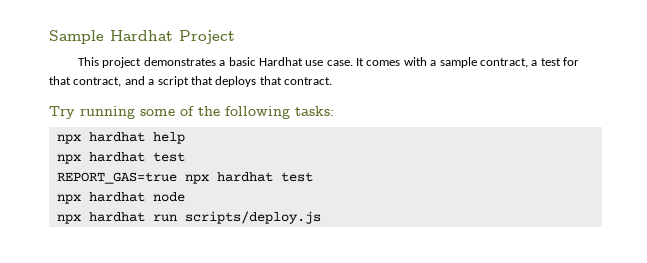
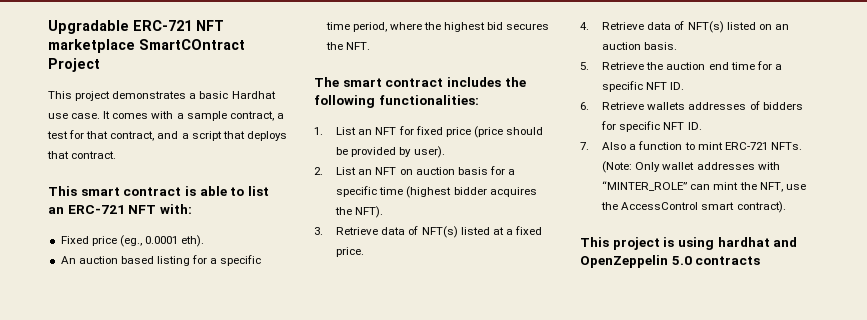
[49,30,173,44] Sample Hardhat -> [48,20,224,34] [48,39,245,53] Upgradable ERC-721 NFT marketplace SmartCOntract
[49,106,334,119] [56,132,185,144] [56,152,185,164] [56,172,313,184] [56,192,185,204] [56,211,321,224] Try running some of the following tasks: // npx hardhat help // npx hardhat test // REPORT_GAS=true npx hardhat test // npx hardhat node // npx hardhat run scripts/deploy.js -> [48,186,269,196] [48,204,192,214] [60,235,205,247] [60,255,262,266] [325,22,550,32] [325,42,370,50] [314,77,526,87] [314,95,479,108] [314,126,543,138] [336,146,445,158] [314,166,515,175] [336,186,537,198] [335,206,384,218] [314,226,542,238] [336,247,365,257] [580,21,789,33] [602,42,678,50] [580,61,782,70] [602,81,685,92] [580,101,803,110] [601,121,702,132] [580,141,802,150] [602,161,780,173] [602,181,806,192] [601,201,786,213] [580,237,798,250] [580,255,761,268] This smart contract is able to list an ERC-721 NFT with: // Fixed price (eg., 0.0001 eth). // An auction based listing for a specific time period, where the highest bid secures the NFT. // The smart contract includes the following functionalities: // 1. List an NFT for fixed price (price should be provided by user). // 2. List an NFT on auction basis for a specific time (highest bidder acquires the NFT). // 3. Retrieve data of NFT(s) listed at a fixed price. // 4. Retrieve data of NFT(s) listed on an auction basis. // 5. Retrieve the auction end time for a specific NFT ID. // 6. Retrieve wallets addresses of bidders for specific NFT ID. // 7. Also a function to mint ERC-721 NFTs. (Note: Only wallet addresses with “MINTER_ROLE” can mint the NFT, use the AccessControl smart contract). // This project is using hardhat and OpenZeppelin 5.0 contracts

